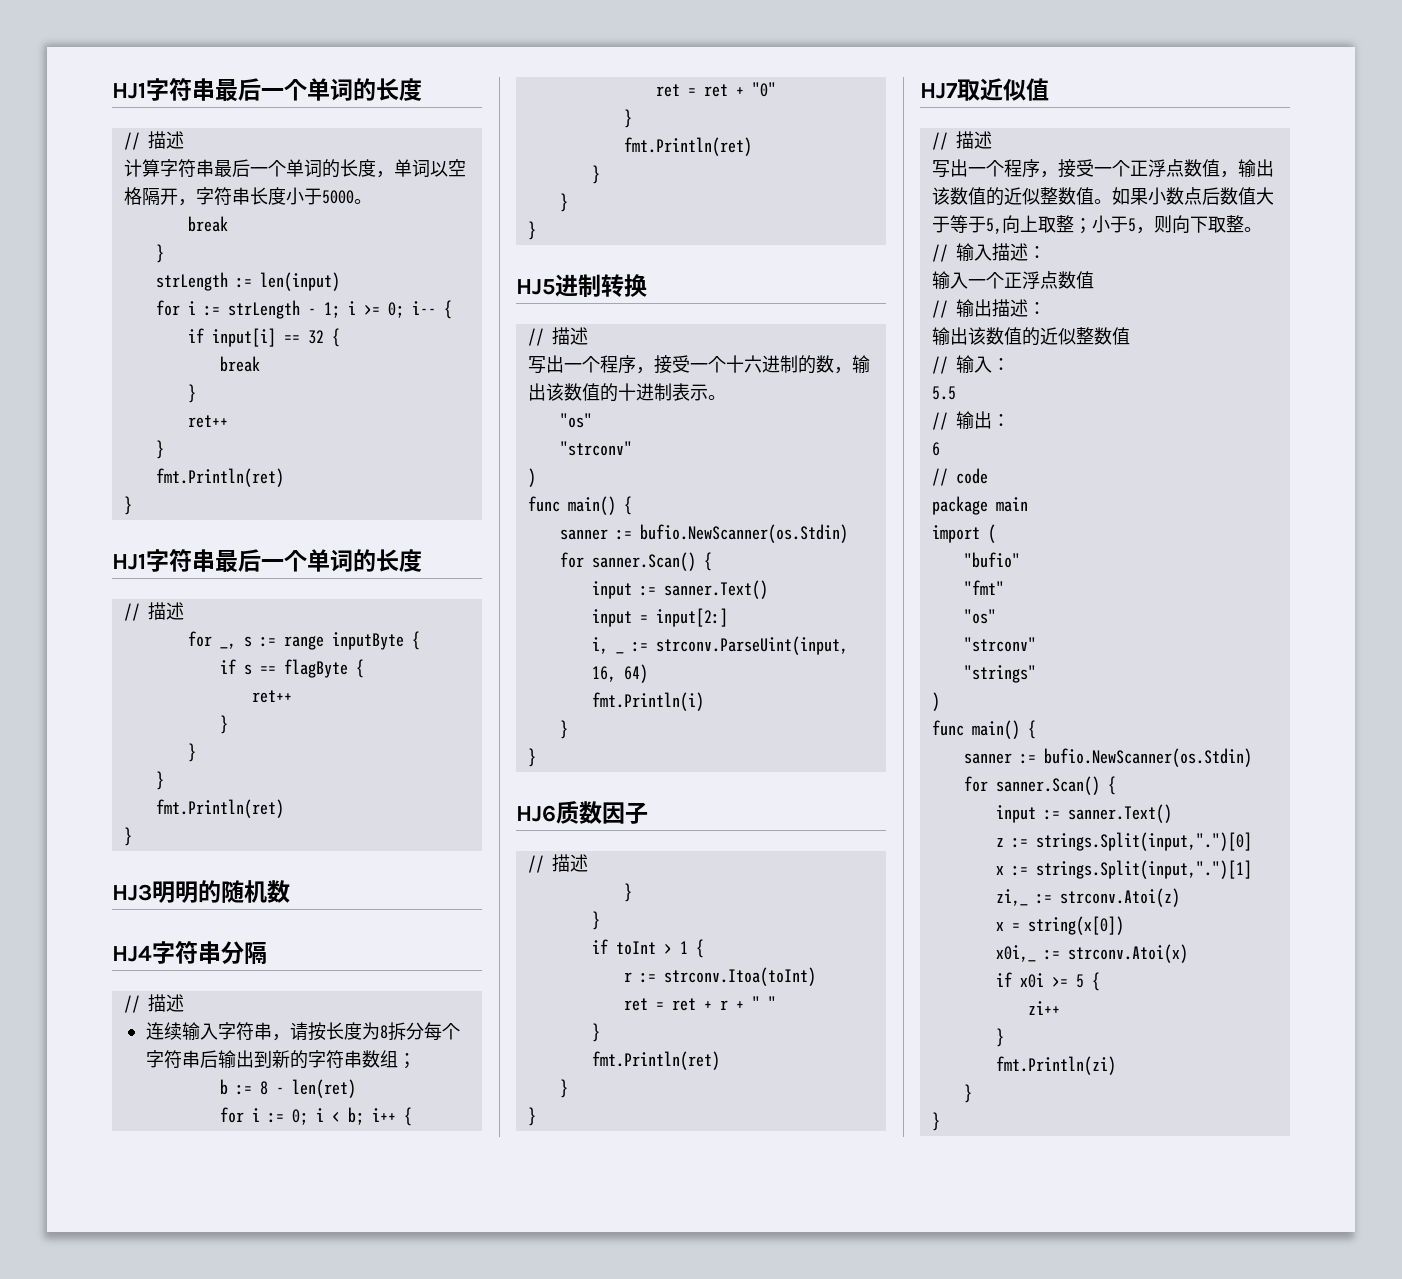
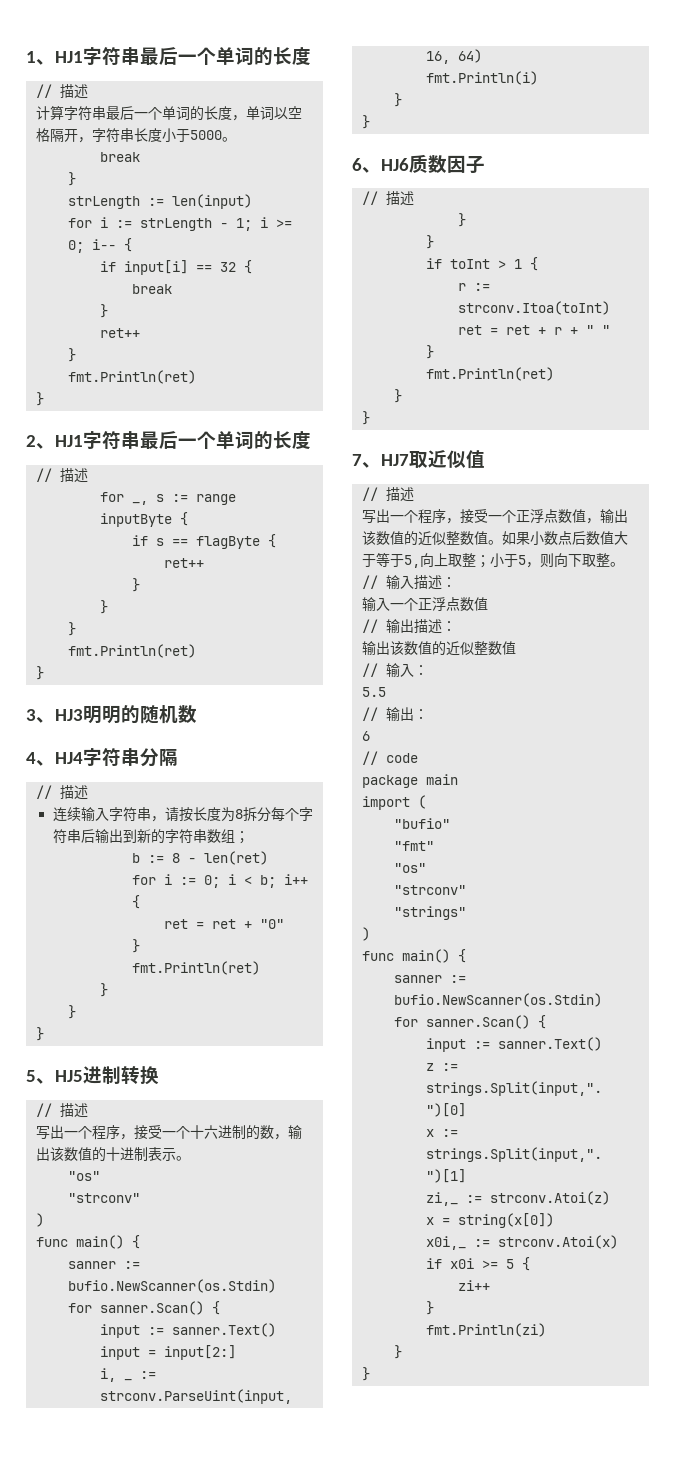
(112, 90) none -> [26,51,55,65] 1、
(132, 505) none -> [26,435,55,449] 2、
(132, 836) none -> [26,709,55,723] 3、
(290, 891) none -> [26,752,55,766] 4、
(536, 230) none -> [26,1070,55,1084] 5、
(536, 757) none -> [352,158,381,173] 6、
(536, 1116) none -> [352,454,381,468] 7、

